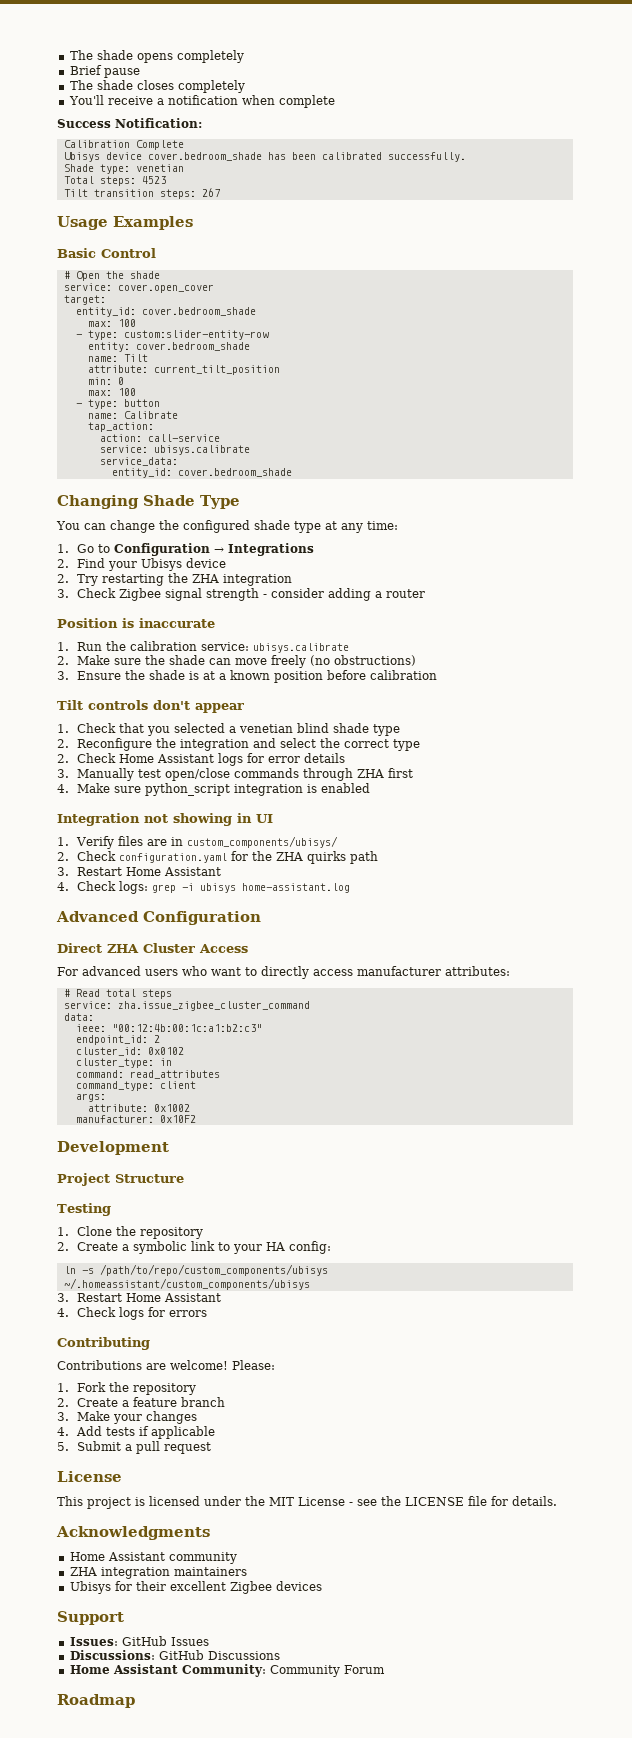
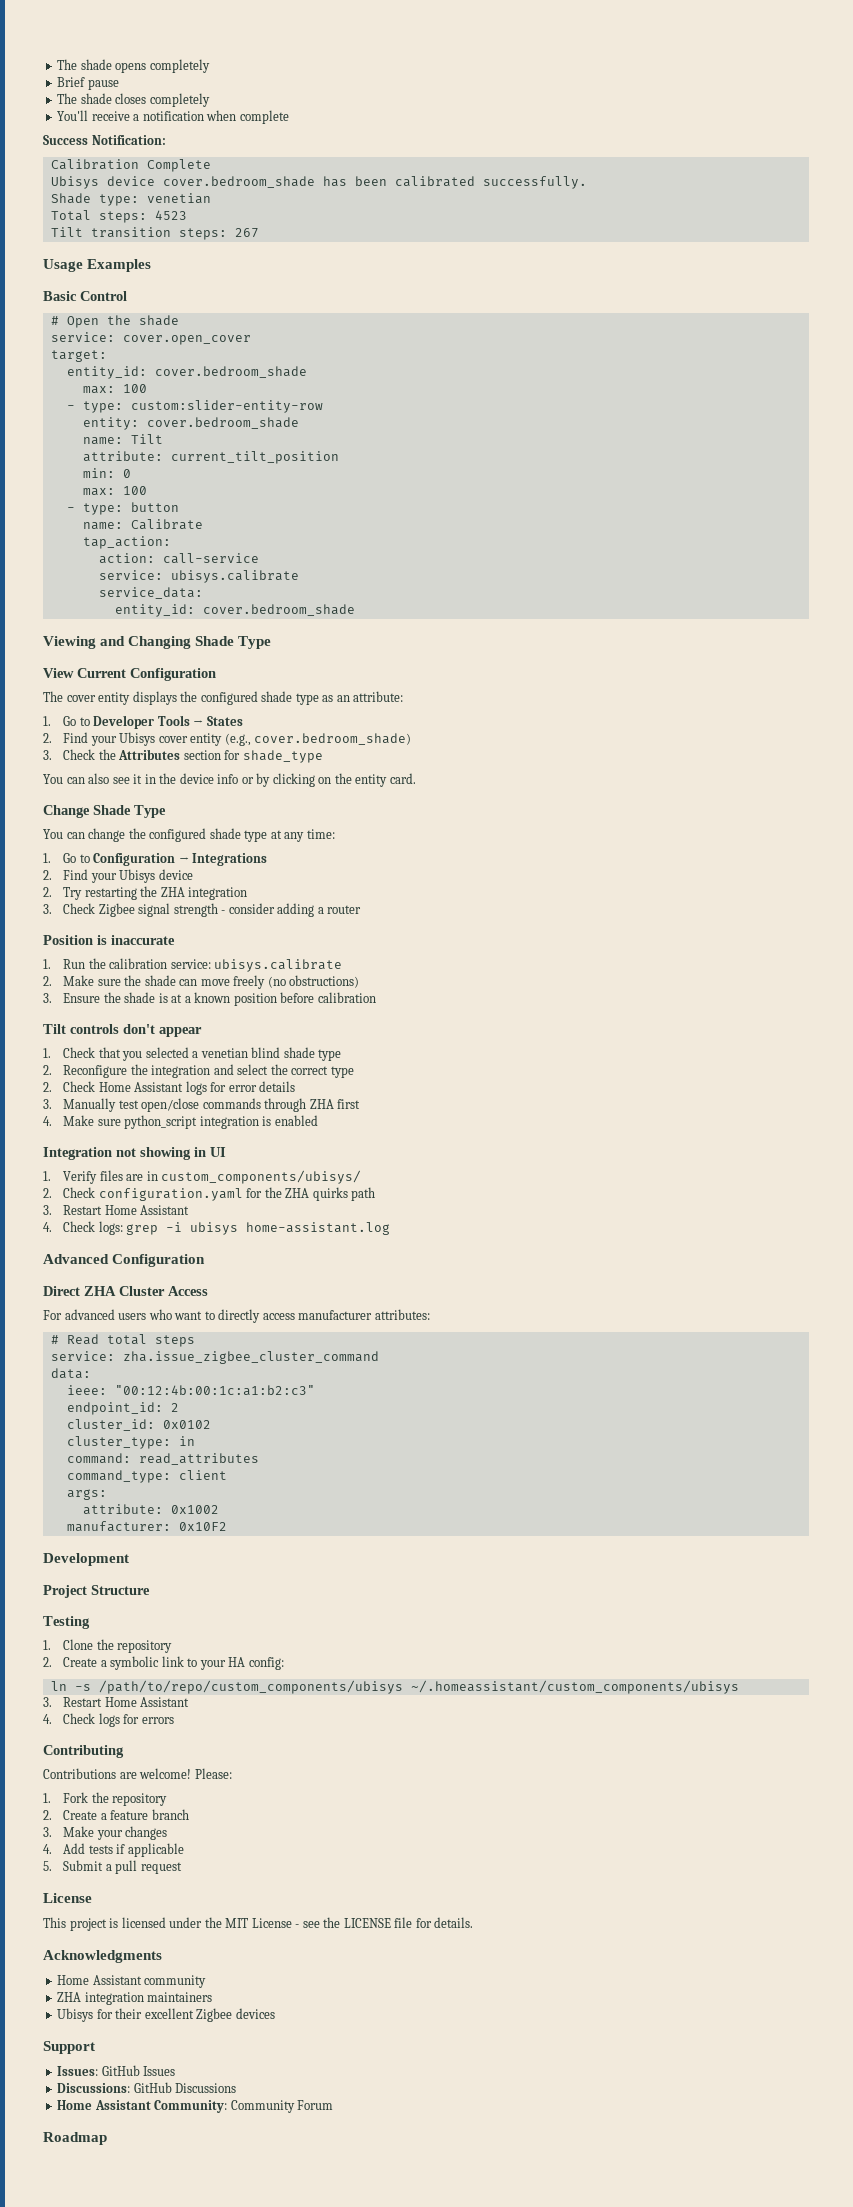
(292, 472) none -> [43,636,126,649] Viewing and
(240, 502) none -> [43,668,216,681] [43,691,404,705] [43,715,243,729] [43,732,412,746] [43,749,323,763] [43,773,416,787] [43,805,166,818] // View Current Configuration // The cover entity displays the configured shade type as an attribute: // 1. Go to Developer Tools → States // 2. Find your Ubisys cover entity (e.g., cover.bedroom_shade) // 3. Check the Attributes section for shade_type // You can also see it in the device info or by clicking on the entity card. // Change Shade Type

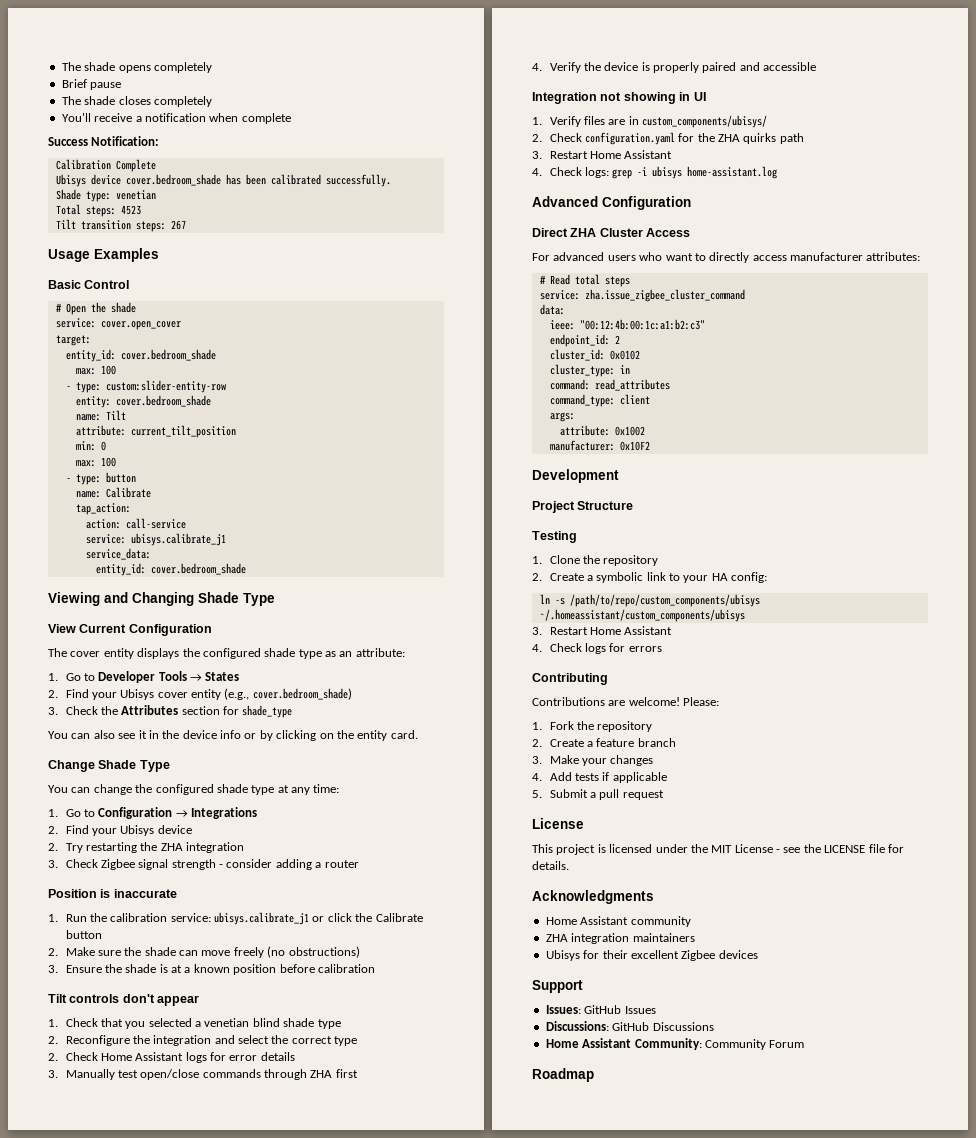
[170,570,299,583] ubisys.calibrate -> [130,533,226,546] ubisys.calibrate_j1
[214,959,343,972] ubisys.calibrate -> [214,912,423,925] [65,930,102,939] ubisys.calibrate_j1 or click the Calibrate button
[63,1115,318,1129] Make sure python_script integration is enabled -> [549,62,817,73] Verify the device is properly paired and accessible

